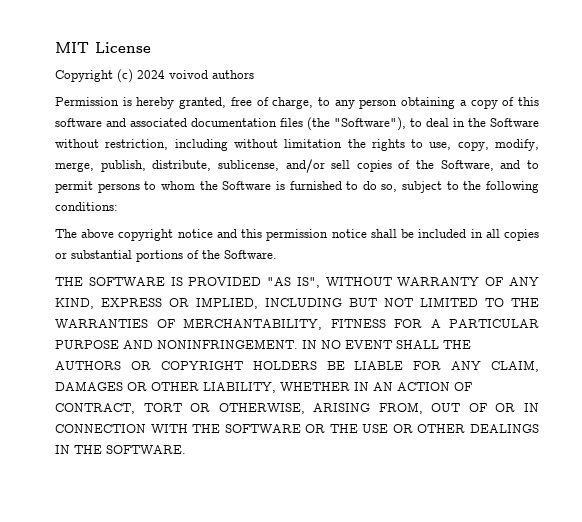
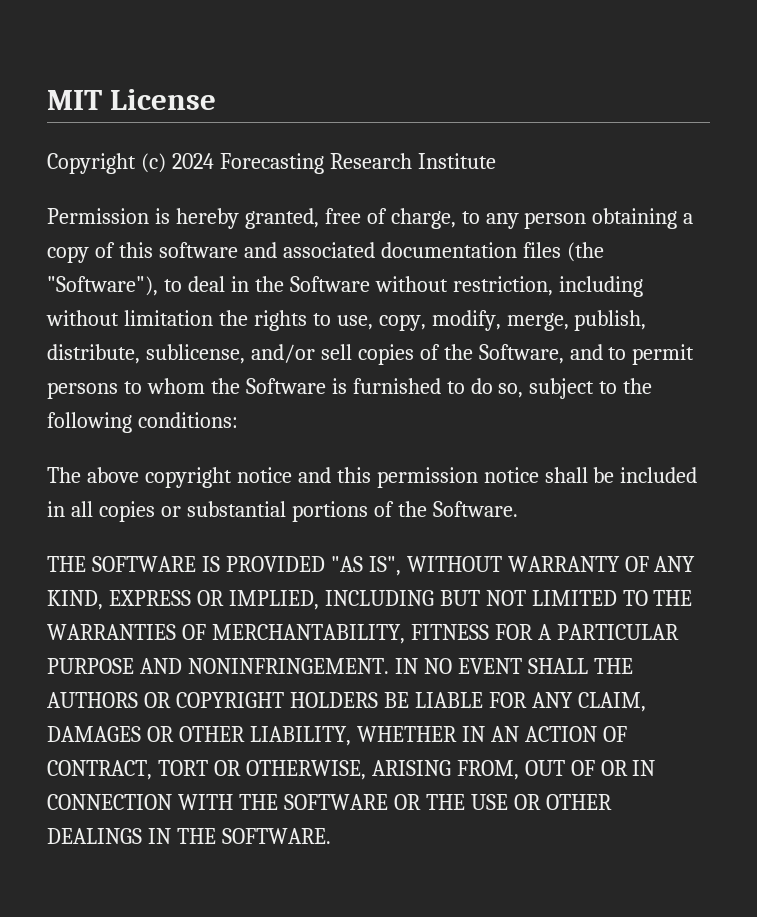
[169,70,254,79] voivod authors -> [219,153,496,174] Forecasting Research Institute

